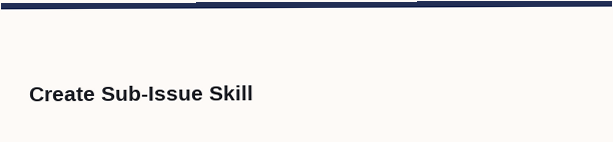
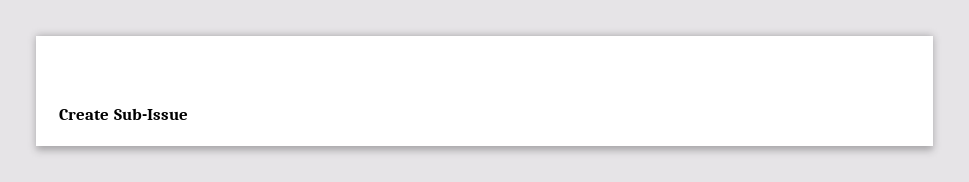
[209,85,254,101] Skill -> (188, 114) none

